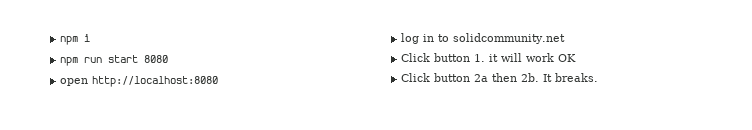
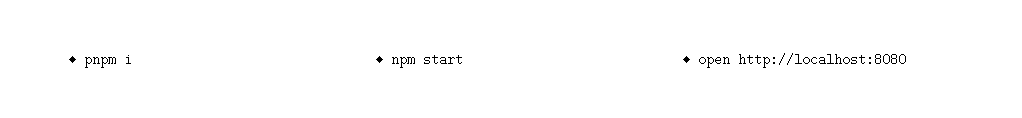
[60,36,79,45] npm -> [84,57,117,68] pnpm
[84,57,103,63] run -> (416, 62) none
[144,55,169,63] 8080 -> (464, 59) none
[401,33,566,44] [401,53,577,62] [401,73,599,82] // log in to solidcommunity.net // Click button 1. it will work OK // Click button 2a then 2b. It breaks. -> (907, 60) none

